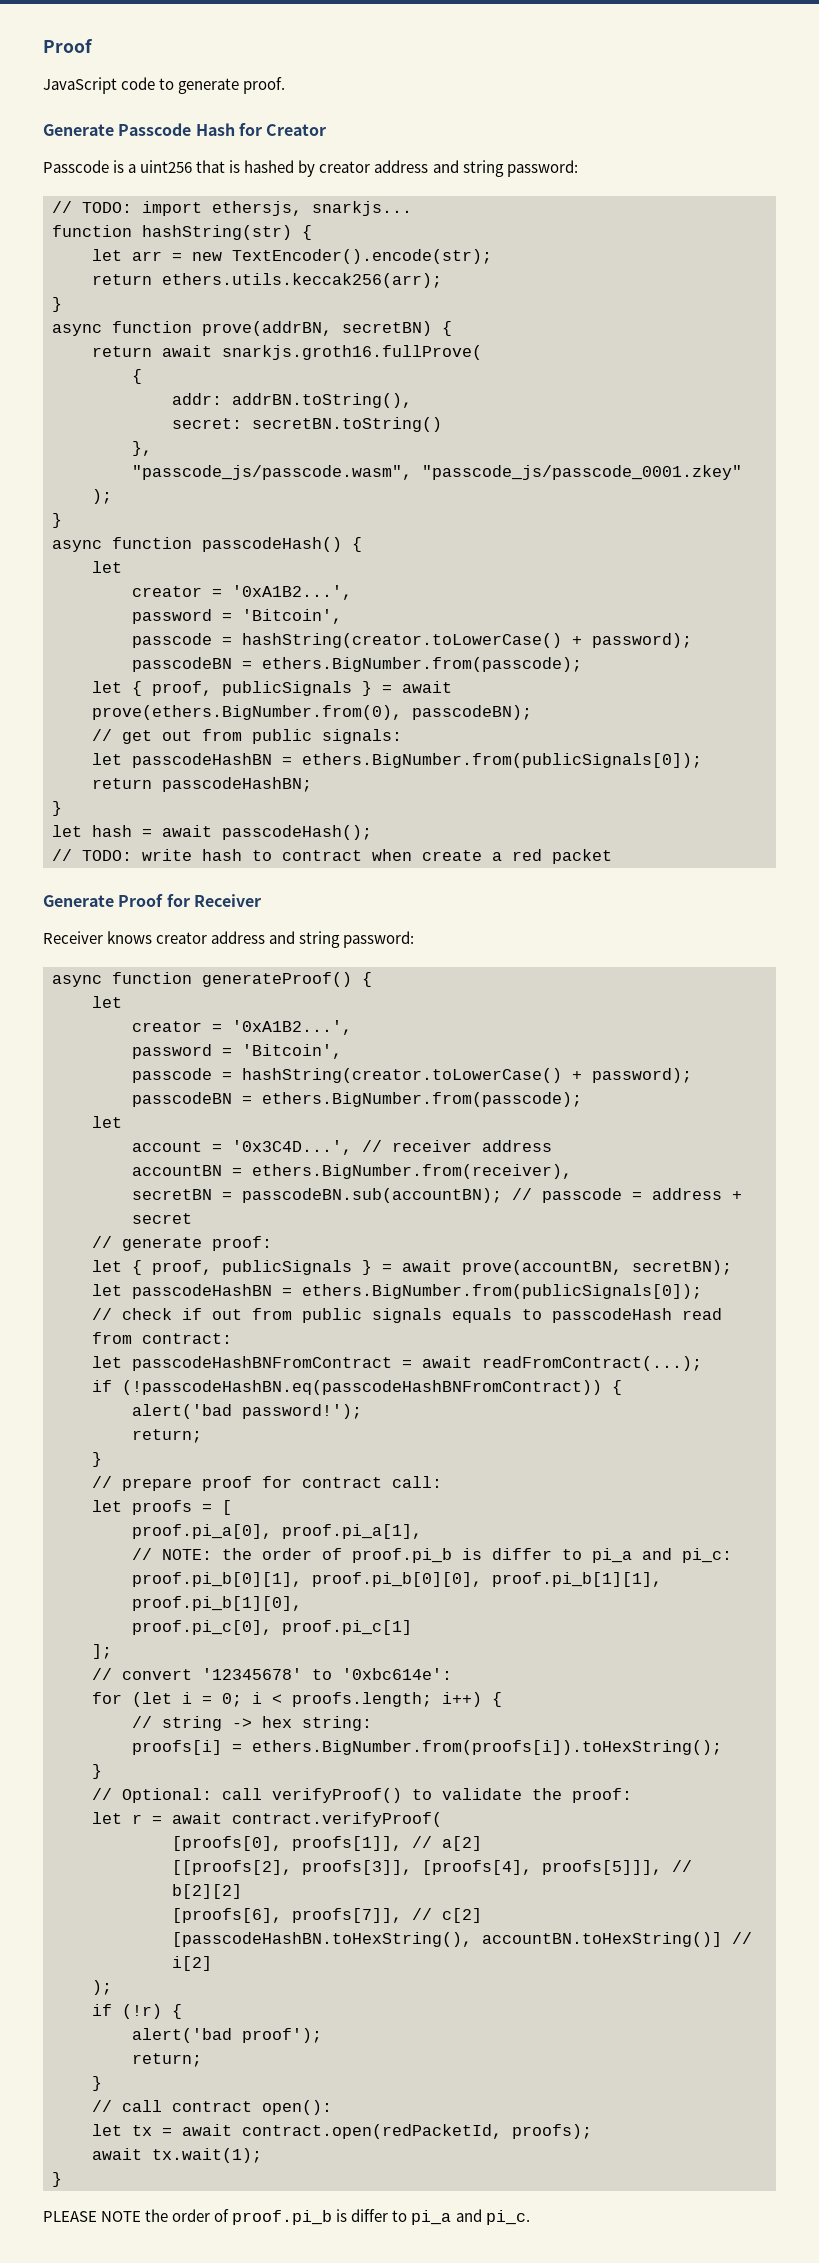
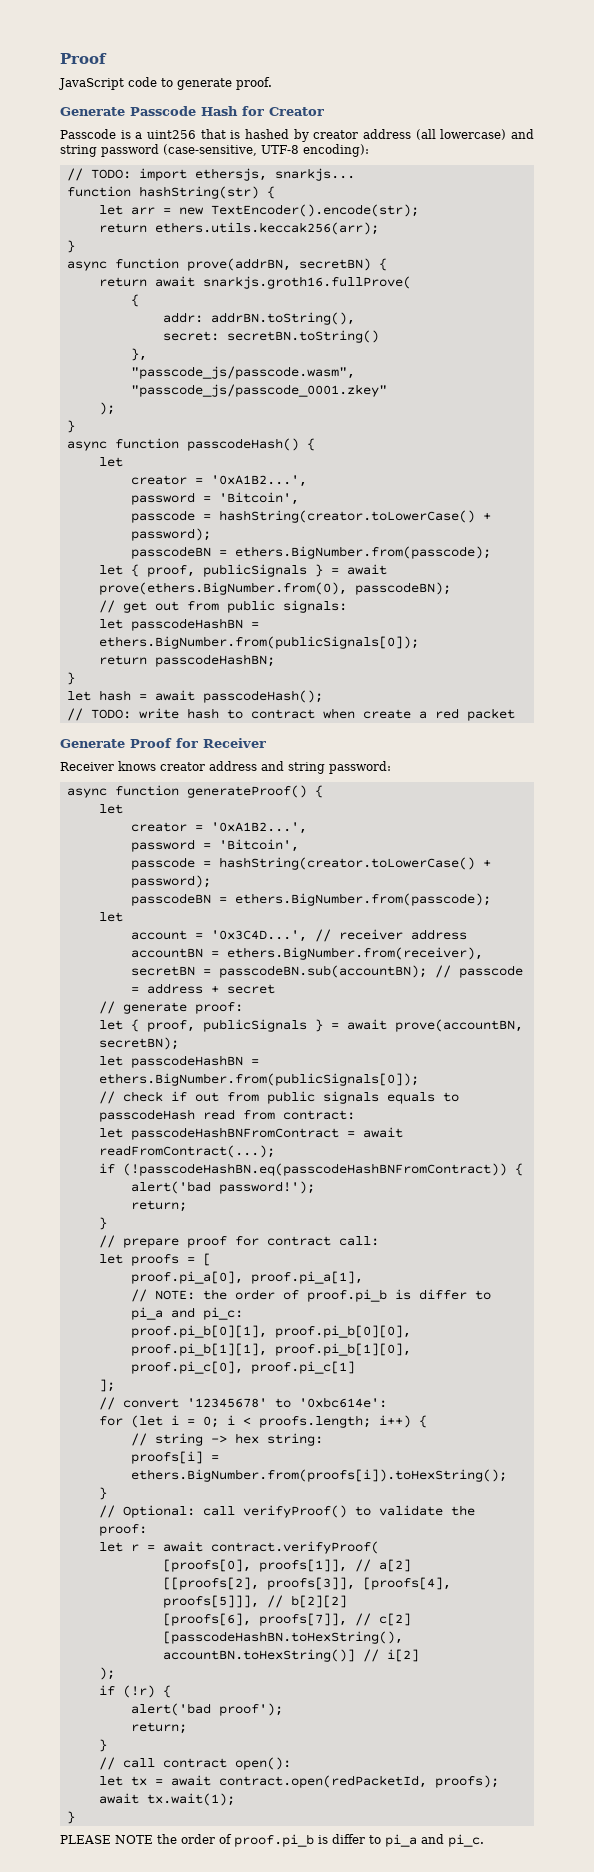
[432,160,578,177] and string password: -> [415,129,534,140] [60,144,369,157] (all lowercase) and string password (case-sensitive, UTF-8 encoding):

